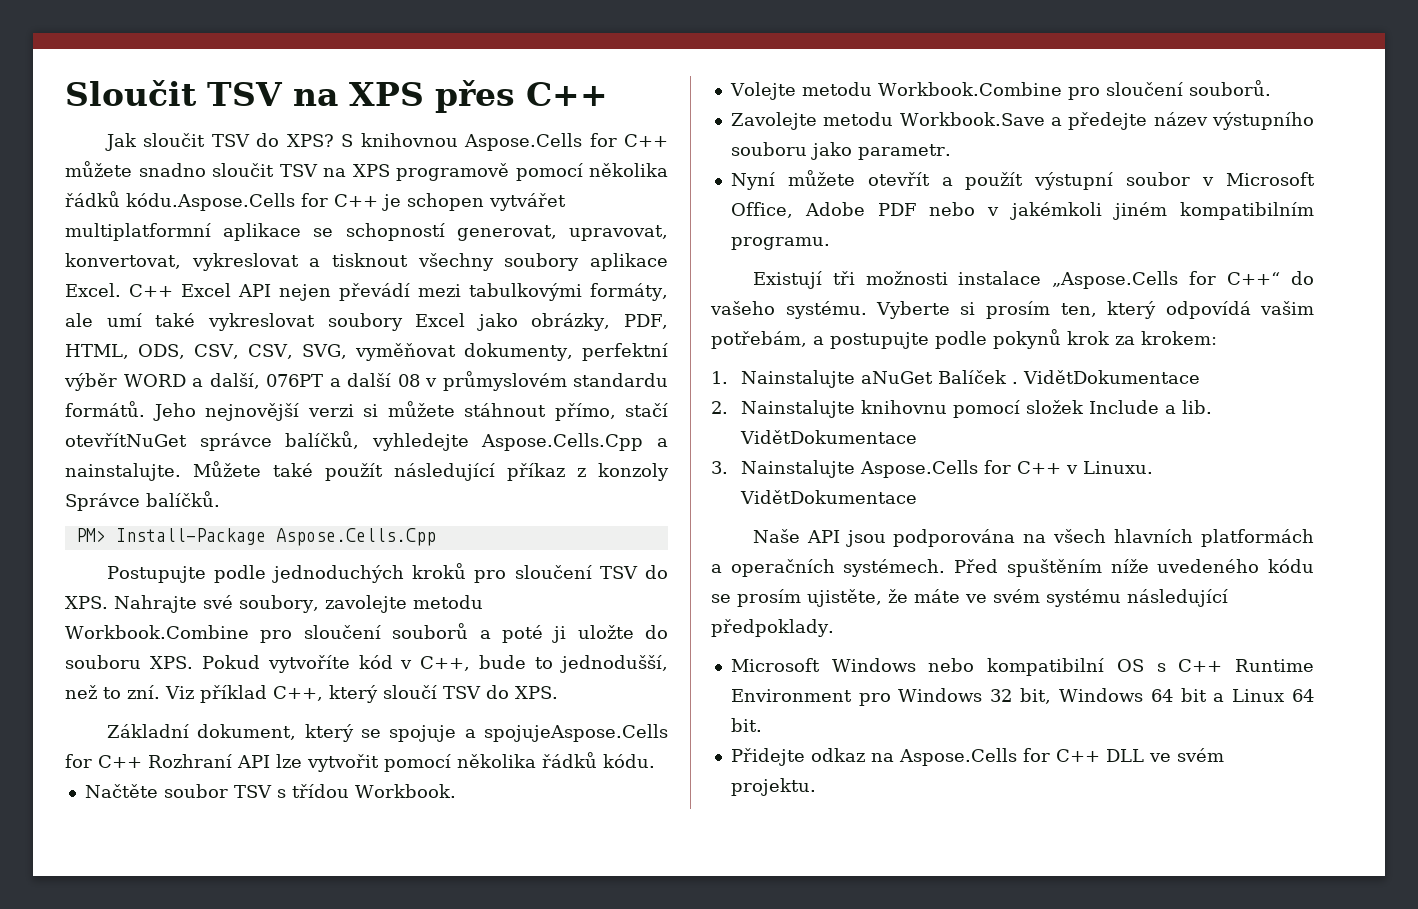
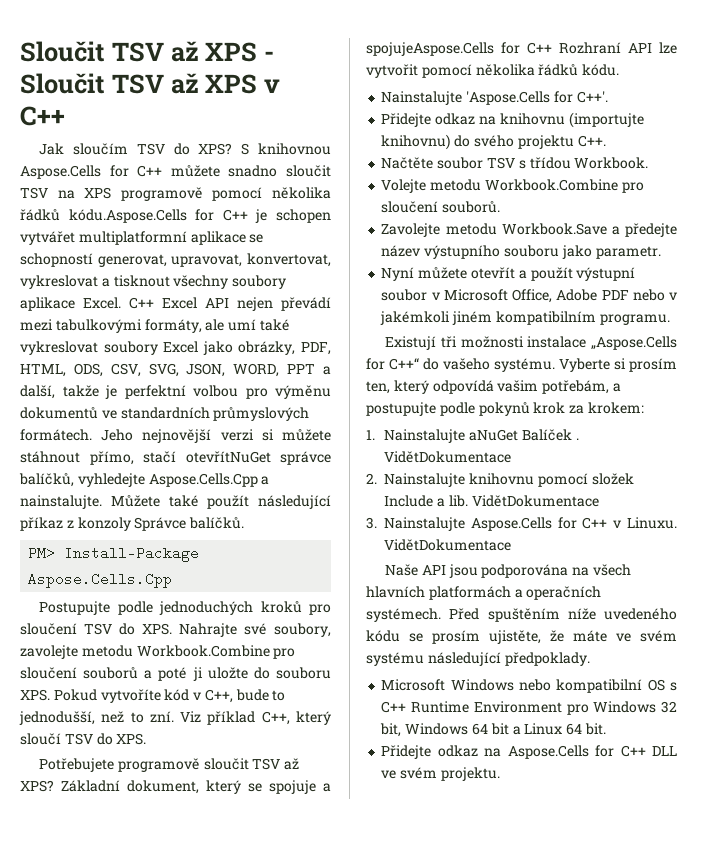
[65,80,515,113] Sloučit TSV na XPS přes -> [20,41,274,62] [20,73,280,94] Sloučit TSV až XPS - Sloučit TSV až XPS v
[143,133,206,147] sloučit -> [72,143,128,155] sloučím
[248,343,668,361] [64,371,668,391] [65,401,145,417] CSV, SVG, vyměňovat dokumenty, perfektní výběr WORD a další, 076PT a další 08 v průmyslovém standardu formátů. -> [148,363,331,377] [20,385,331,399] [20,407,310,421] [20,429,92,441] SVG, JSON, WORD, PPT a další, takže je perfektní volbou pro výměnu dokumentů ve standardních průmyslových formátech.
(558, 692) none -> [39,758,300,772] [20,780,54,792] Potřebujete programově sloučit TSV až XPS?
(655, 761) none -> [381,91,608,105] [381,112,644,128] [381,134,606,150] // Nainstalujte 'Aspose.Cells for C++'. // Přidejte odkaz na knihovnu (importujte knihovnu) do svého projektu C++.

